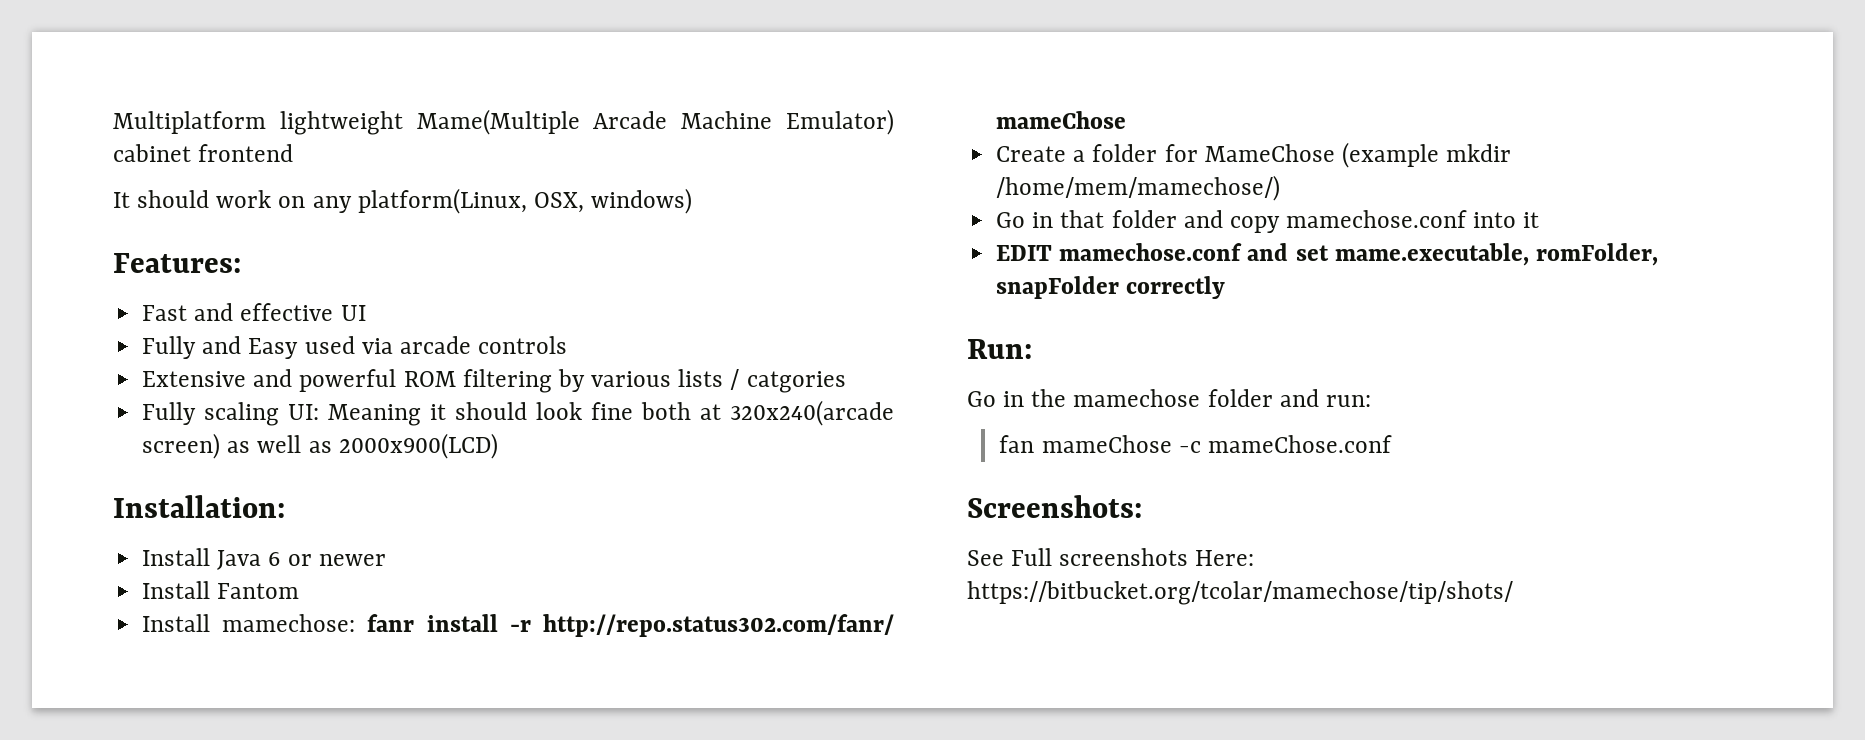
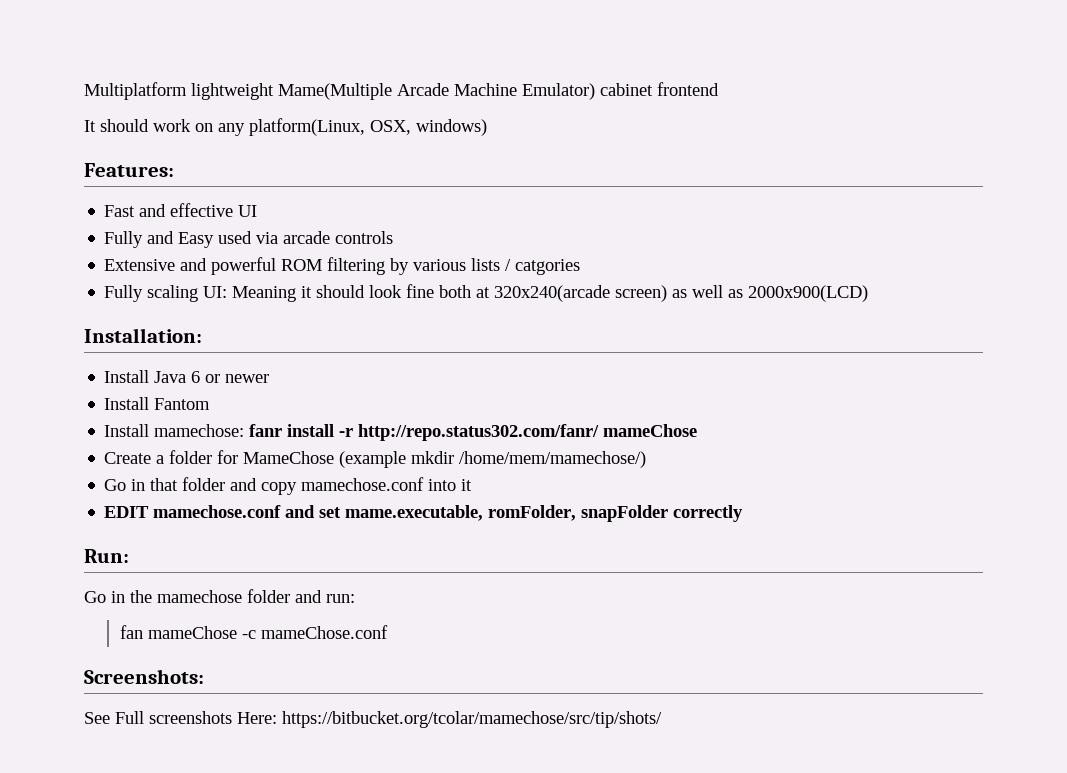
[967,581,1513,605] https://bitbucket.org/tcolar/mamechose/tip/shots/ -> [282,711,662,728] https://bitbucket.org/tcolar/mamechose/src/tip/shots/

